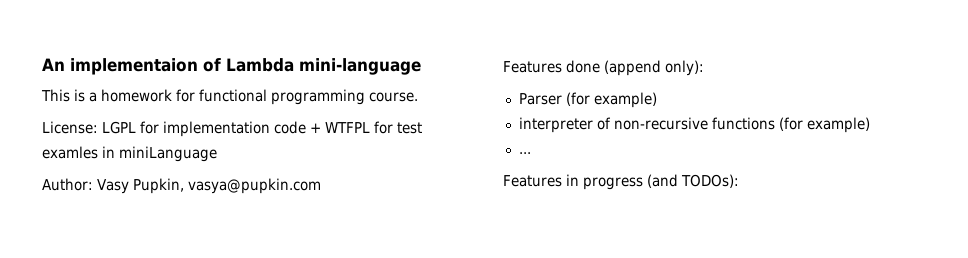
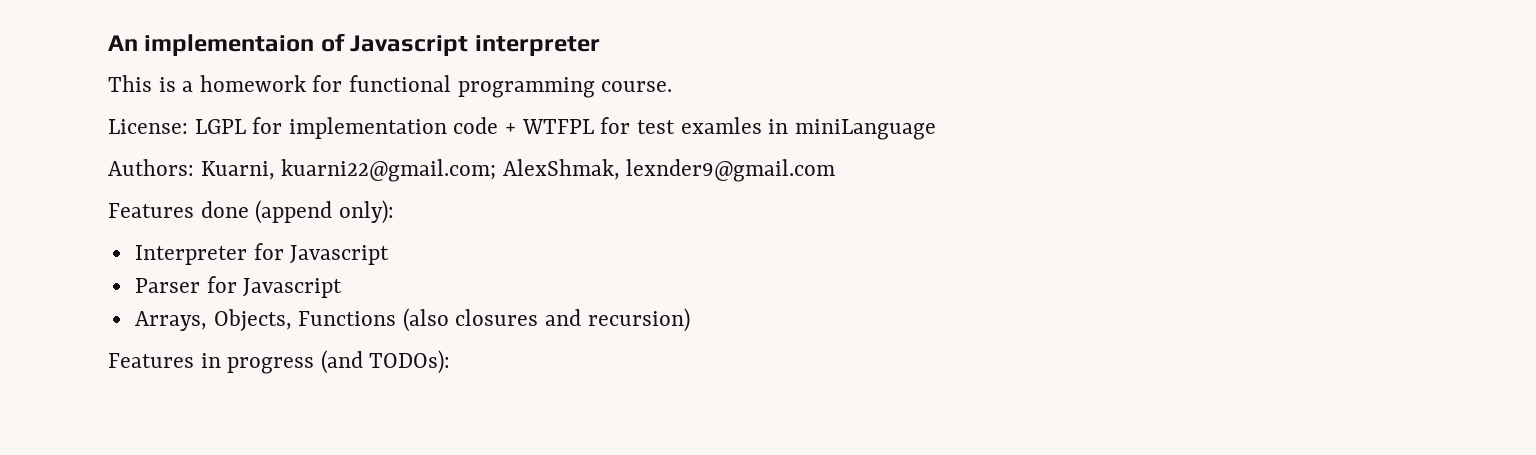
[226,58,421,75] Lambda mini-language -> [350,35,600,56] Javascript interpreter
[42,178,321,194] Author: Vasy Pupkin, vasya@pupkin.com -> [108,159,836,182] Authors: Kuarni, kuarni22@gmail.com; AlexShmak, lexnder9@gmail.com
[518,92,657,108] [518,117,870,133] [518,152,531,154] Parser (for example) // interpreter of non-recursive functions (for example) // ... -> [134,243,390,265] [134,276,343,298] [134,308,690,332] Interpreter for Javascript // Parser for Javascript // Arrays, Objects, Functions (also closures and recursion)

